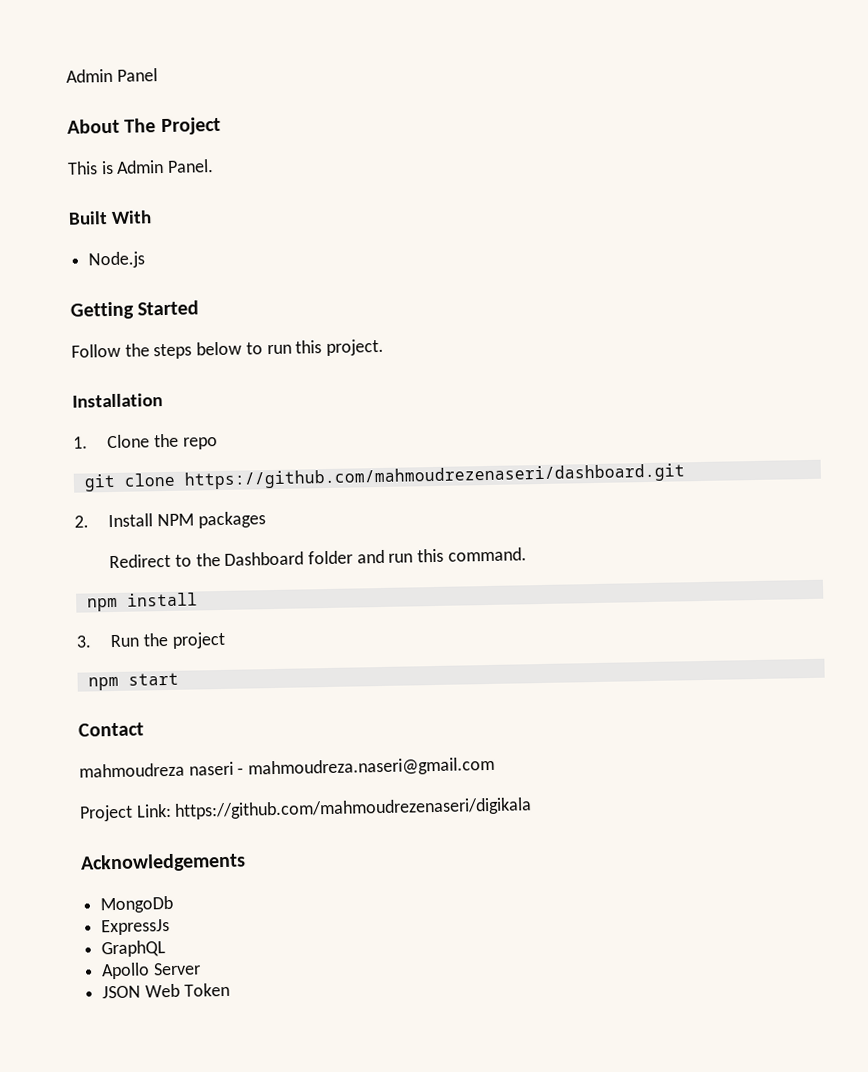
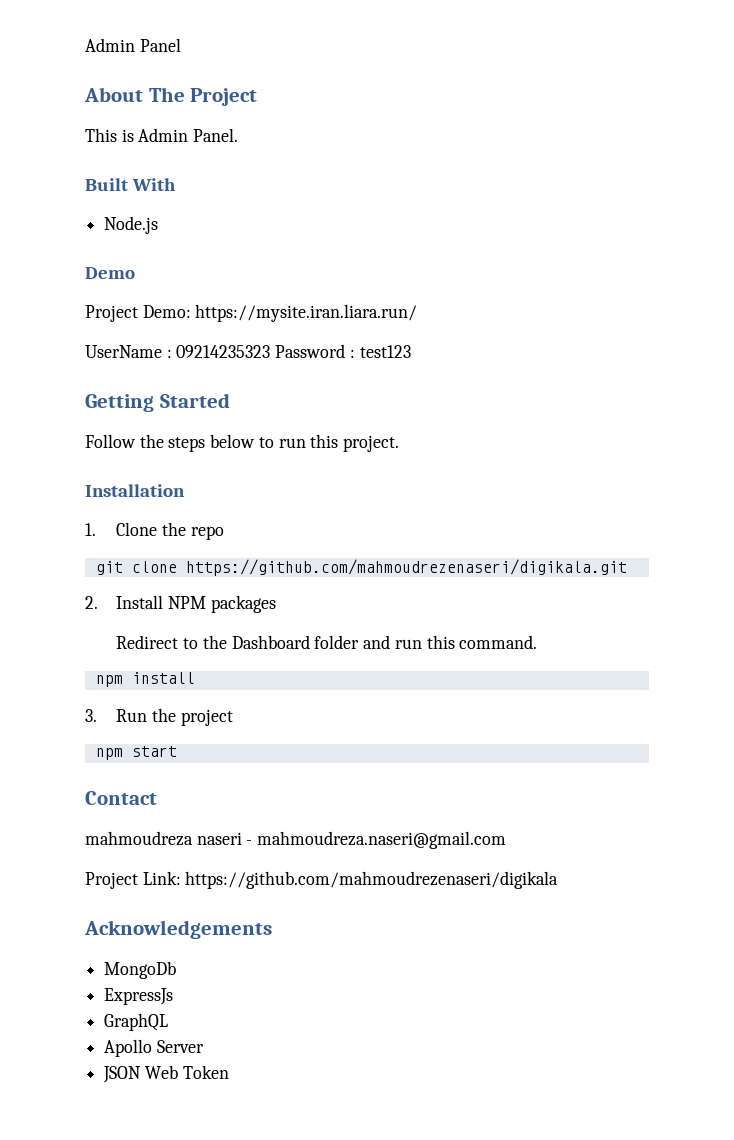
(146, 260) none -> [85,267,135,279] [85,304,418,322] [85,344,411,358] // Demo // Project Demo: https://mysite.iran.liara.run/ // UserName : 09214235323 Password : test123
[183,463,686,490] https://github.com/mahmoudrezenaseri/dashboard.git -> [185,559,627,576] https://github.com/mahmoudrezenaseri/digikala.git

